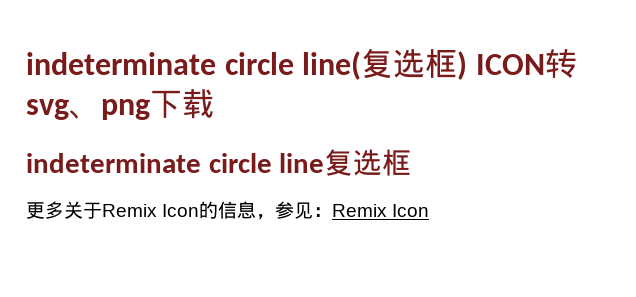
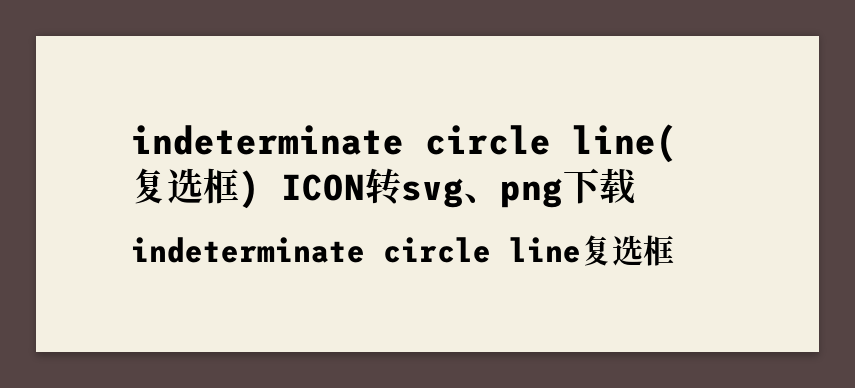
[26,201,430,220] // 更多关于Remix Icon的信息，参见：Remix Icon -> (674, 250) none

